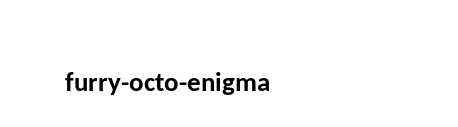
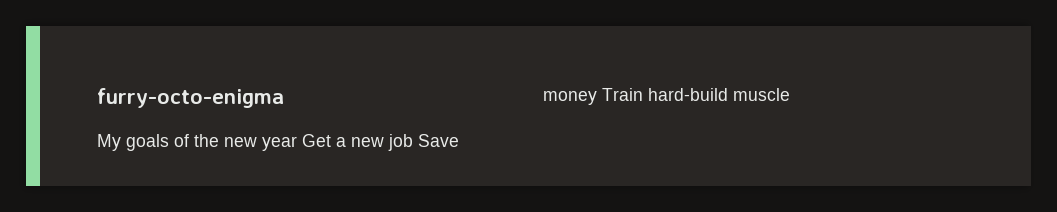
(270, 83) none -> [97,134,459,151] [543,88,790,105] // My goals of the new year Get a new job Save money Train hard-build muscle

